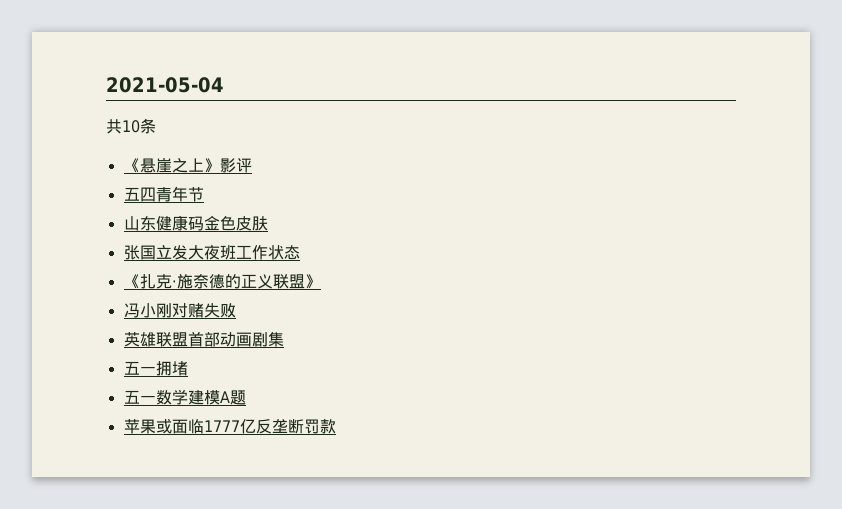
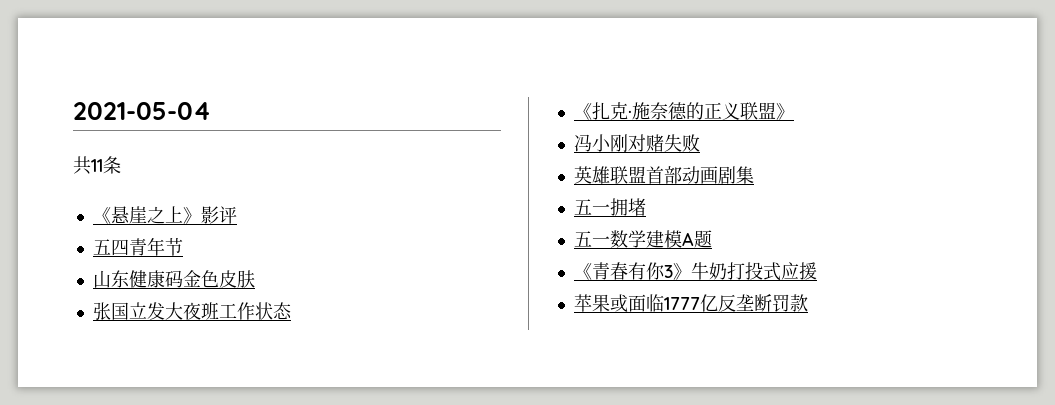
[122,120,140,133] 10 -> [91,159,103,172] 11
(246, 397) none -> [573,262,817,281] // 《青春有你3》牛奶打投式应援

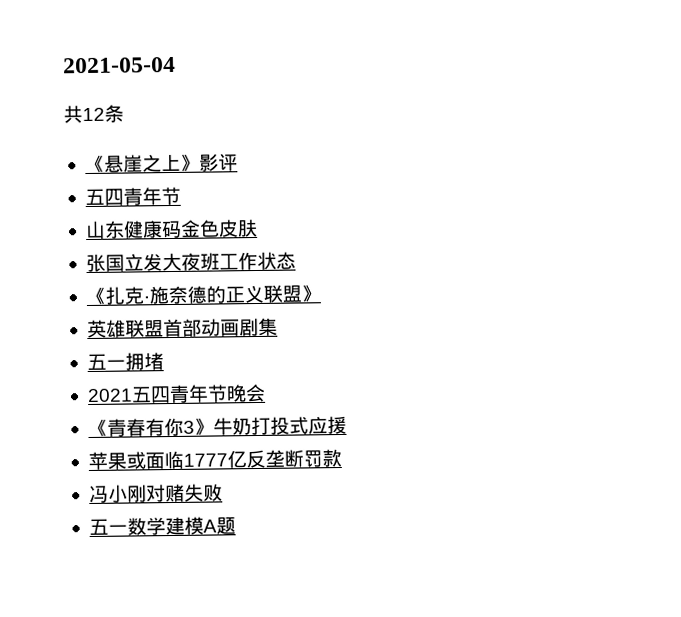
[91,159,103,172] 11 -> [82,107,105,122] 12
[573,134,700,152] // 冯小刚对赌失败 -> (321, 293) none
[573,230,712,248] 五一数学建模A题 -> [86,383,266,404] 2021五四青年节晚会
(808, 303) none -> [88,483,223,504] [88,516,236,536] // 冯小刚对赌失败 // 五一数学建模A题

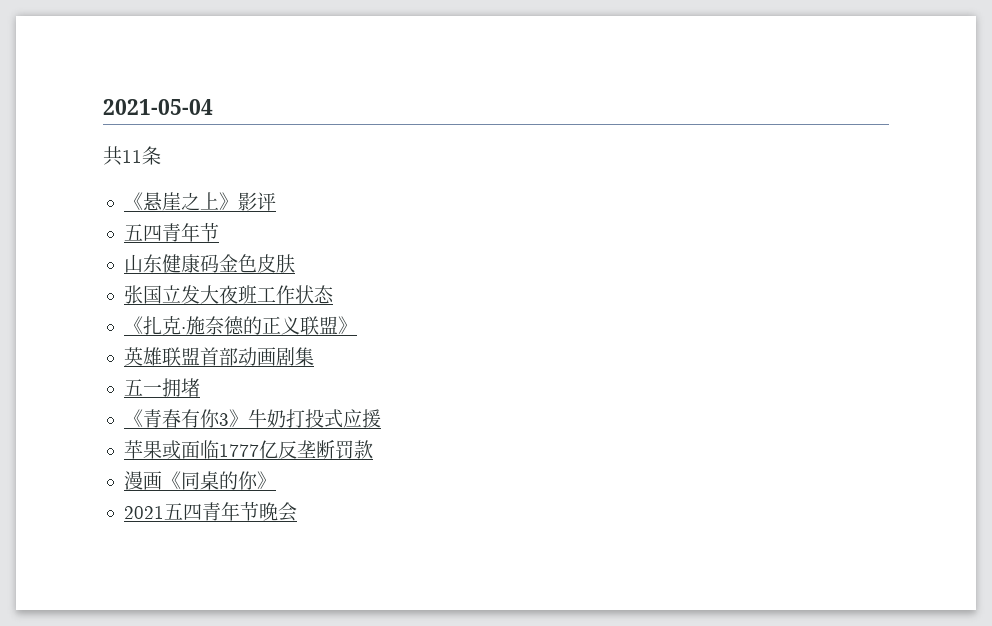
[82,107,105,122] 12 -> [122,150,142,163] 11
[86,383,266,404] // 2021五四青年节晚会 -> (200, 387) none
[88,483,223,504] [88,516,236,536] 冯小刚对赌失败 // 五一数学建模A题 -> [123,471,276,490] [123,501,297,522] 漫画《同桌的你》 // 2021五四青年节晚会

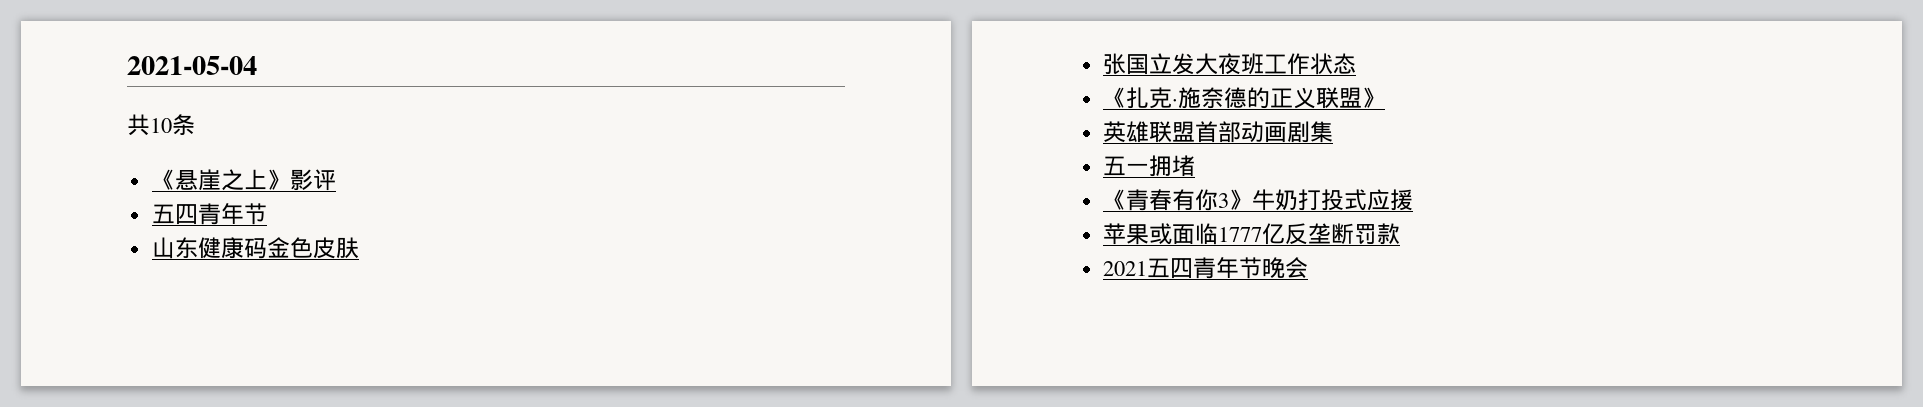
[122,150,142,163] 11 -> [150,118,172,133] 10
[123,471,276,490] // 漫画《同桌的你》 -> (1400, 234) none

